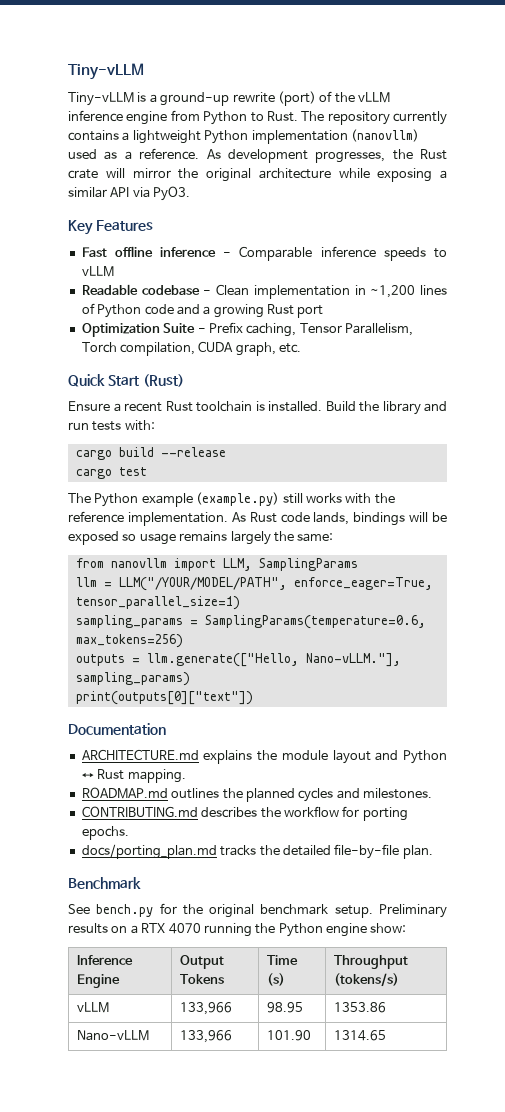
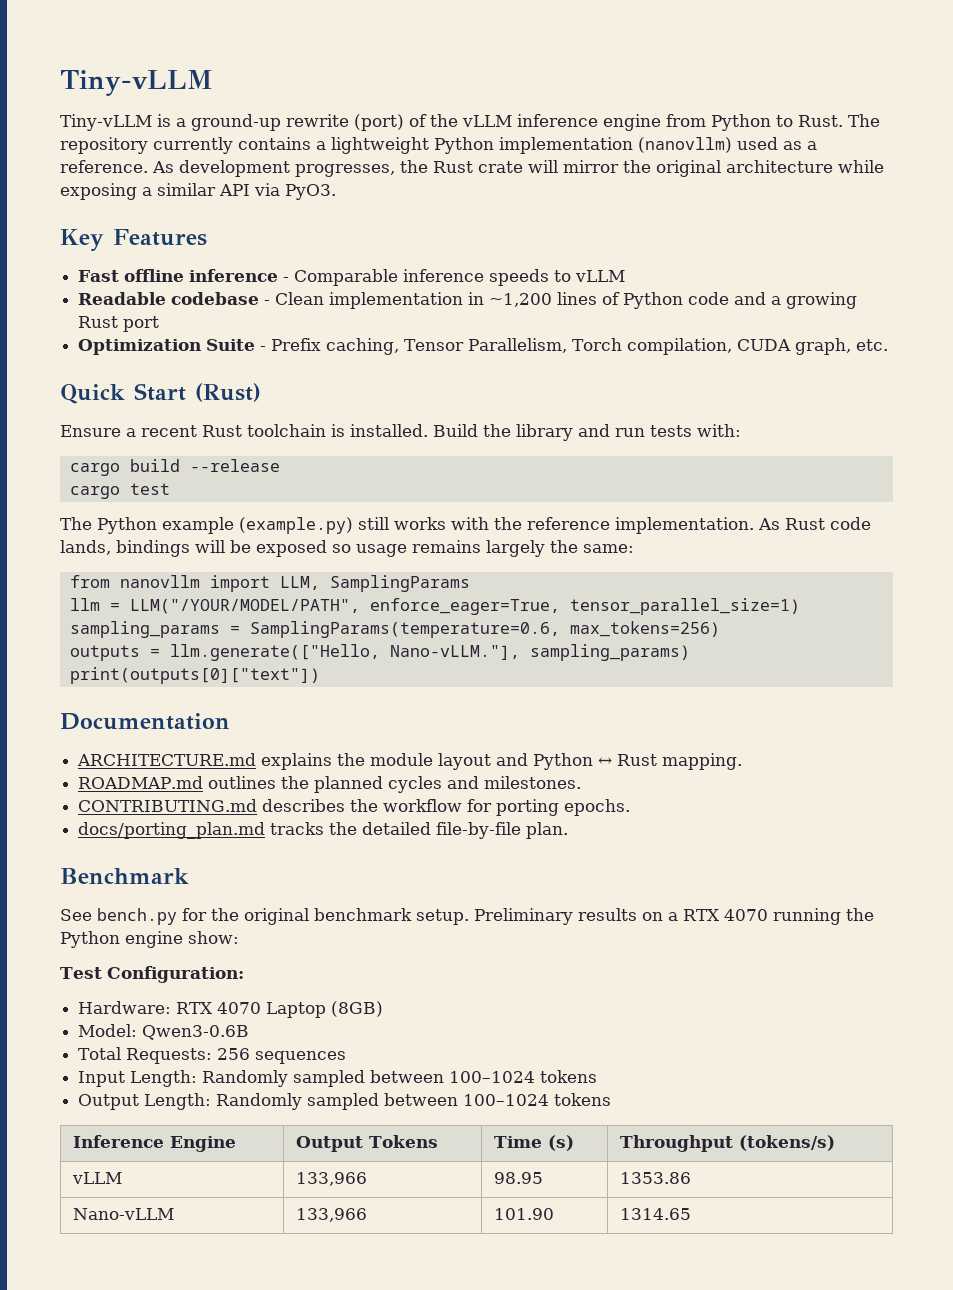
(407, 928) none -> [60,966,244,983] [78,1001,384,1018] [78,1024,250,1040] [78,1047,347,1064] [78,1070,598,1087] [78,1093,612,1110] // Test Configuration: // Hardware: RTX 4070 Laptop (8GB) // Model: Qwen3-0.6B // Total Requests: 256 sequences // Input Length: Randomly sampled between 100–1024 tokens // Output Length: Randomly sampled between 100–1024 tokens

